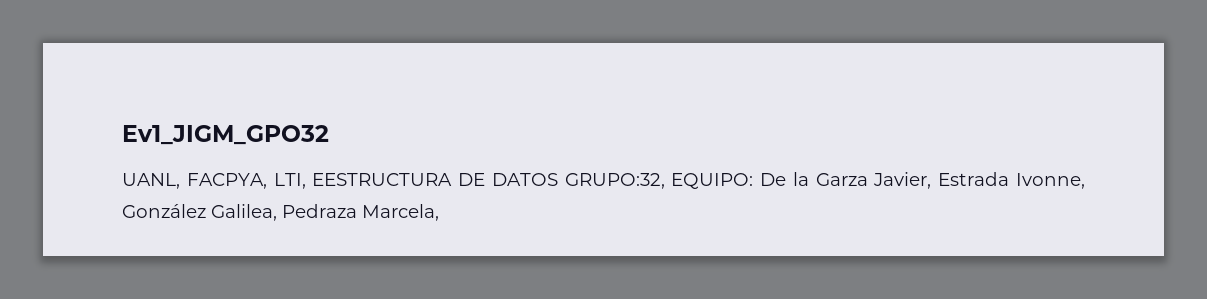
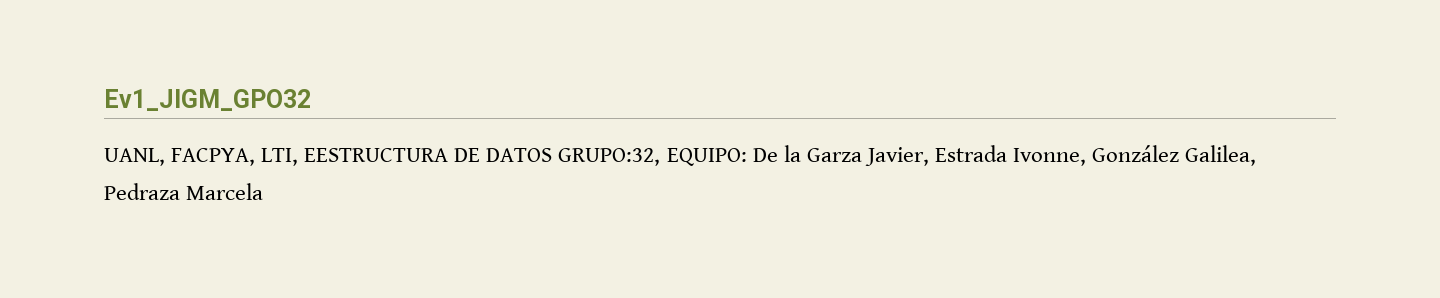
[362,204,439,221] Marcela, -> [186,183,264,200] Marcela

